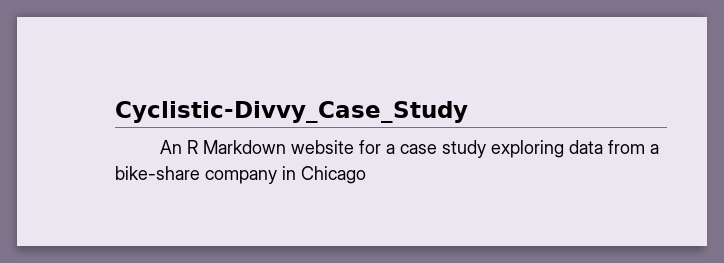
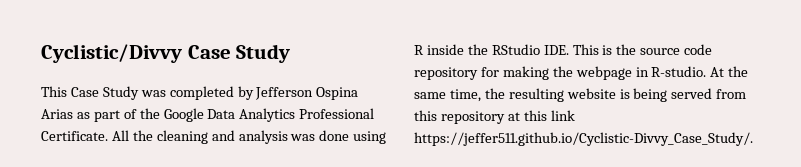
[115,101,468,123] [159,140,659,158] [115,166,366,184] Cyclistic-Divvy_Case_Study // An R Markdown website for a case study exploring data from a bike-share company in Chicago -> [41,44,291,63] [41,86,359,100] [41,108,375,122] [41,130,387,144] [414,44,713,55] [414,66,749,80] [414,88,747,102] [414,110,575,124] [414,132,753,146] Cyclistic/Divvy Case Study // This Case Study was completed by Jefferson Ospina Arias as part of the Google Data Analytics Professional Certificate. All the cleaning and analysis was done using R inside the RStudio IDE. This is the source code repository for making the webpage in R-studio. At the same time, the resulting website is being served from this repository at this link https://jeffer511.github.io/Cyclistic-Divvy_Case_Study/.

